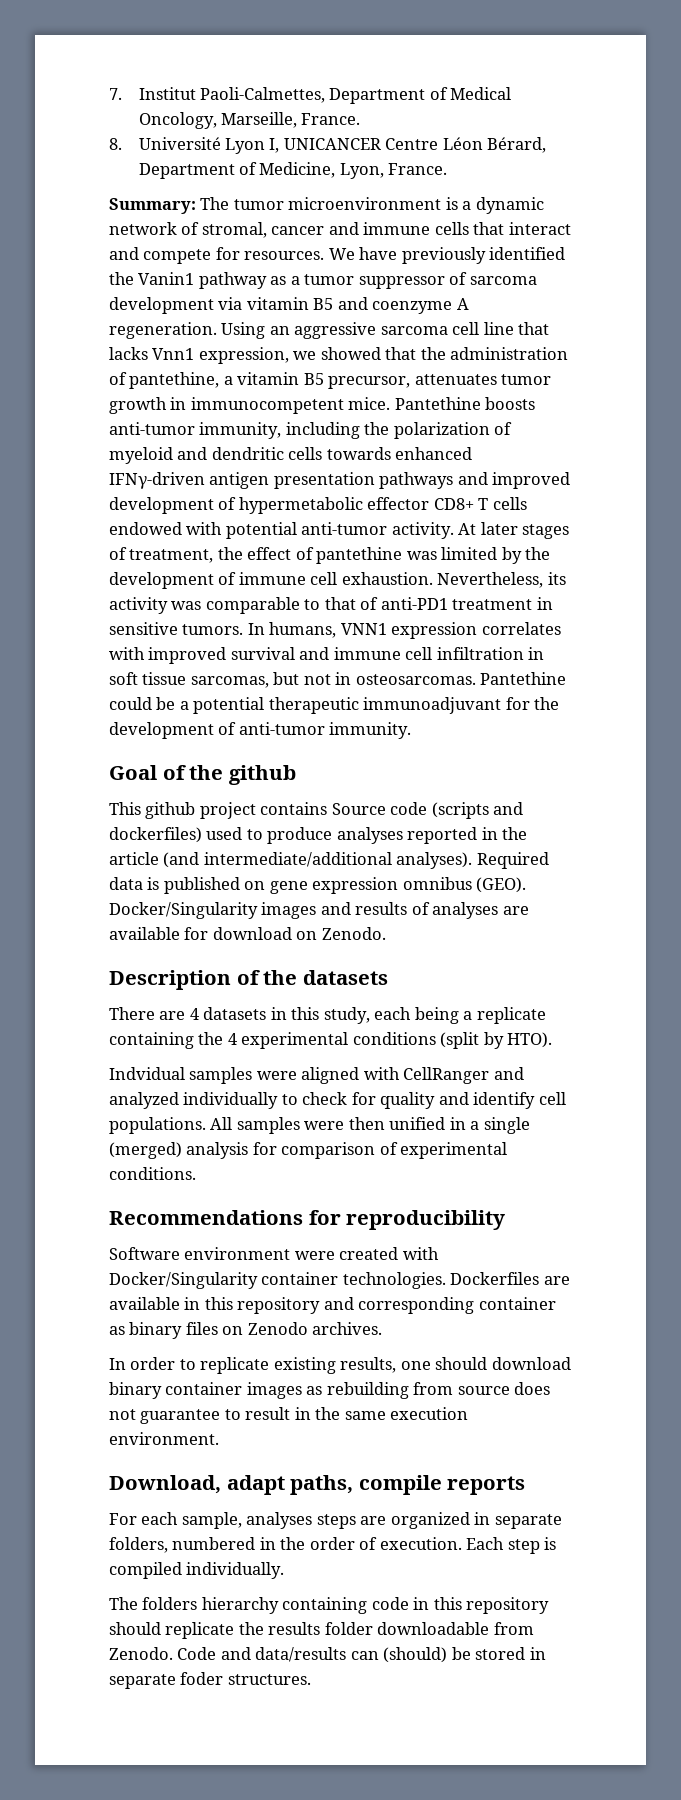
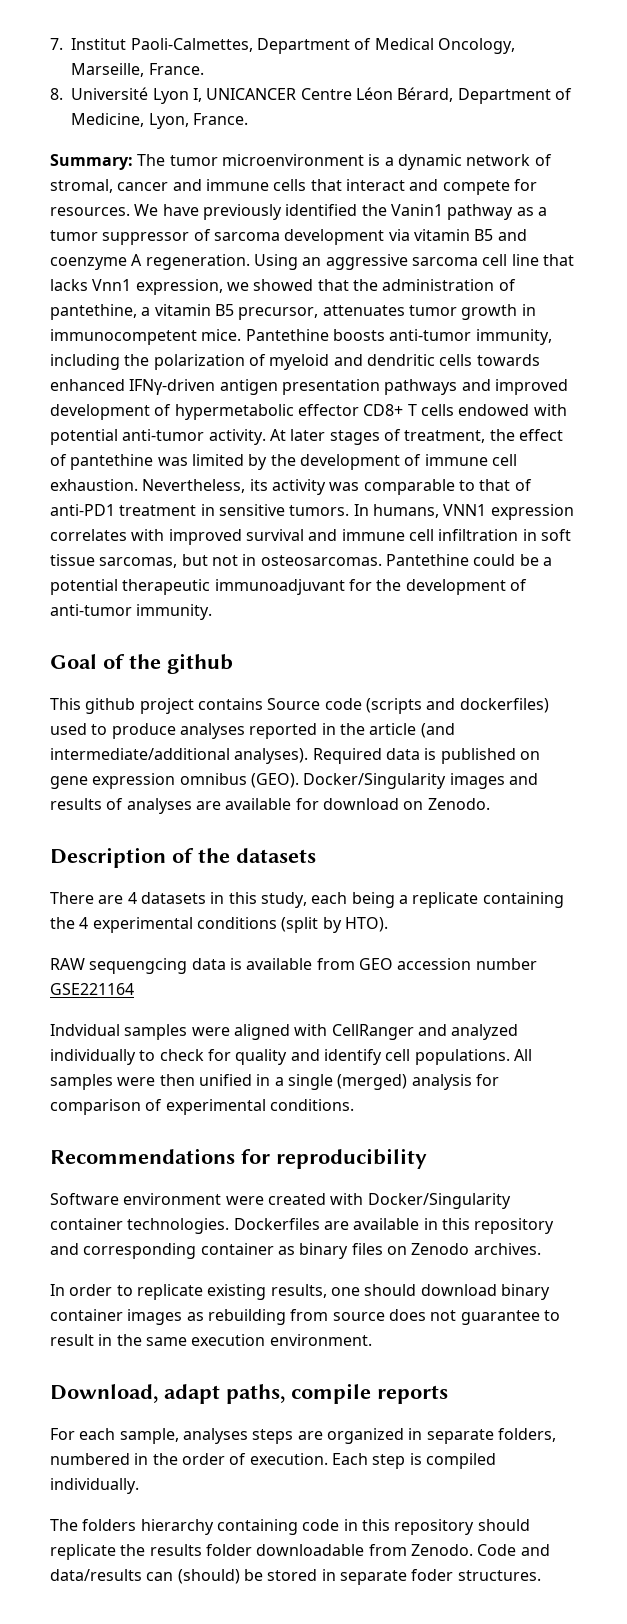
(553, 1040) none -> [50,958,537,974] [50,983,134,995] // RAW sequengcing data is available from GEO accession number GSE221164

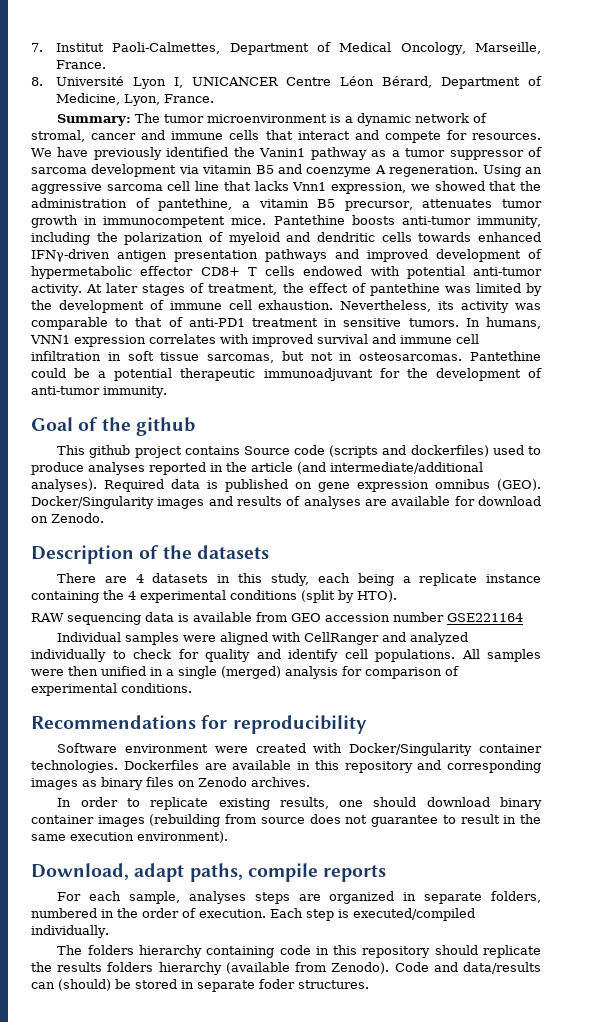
(479, 900) none -> [486,574,542,583] instance
[89,958,188,974] sequengcing -> [67,613,141,625] sequencing
[50,1024,120,1036] Indvidual -> [57,632,122,642] Individual
[200,1243,274,1255] container -> [31,778,78,790] images
[186,1309,286,1325] as rebuilding -> [149,814,221,827] (rebuilding
[269,1334,372,1346] environment. -> [137,831,228,843] environment).
[425,1453,496,1469] compiled -> [353,908,475,921] executed/compiled
[205,1544,473,1556] folder downloadable from Zenodo. -> [107,962,390,975] folders hierarchy (available from Zenodo).

